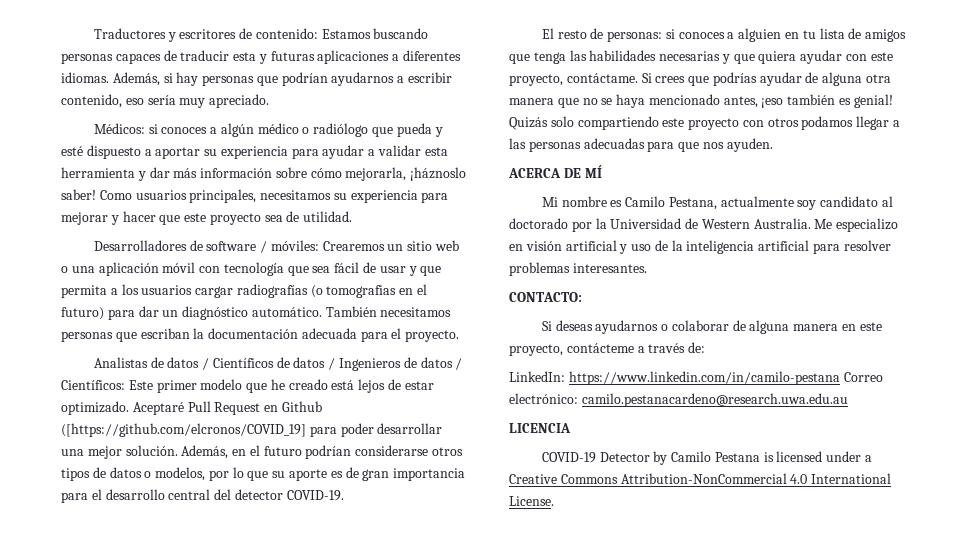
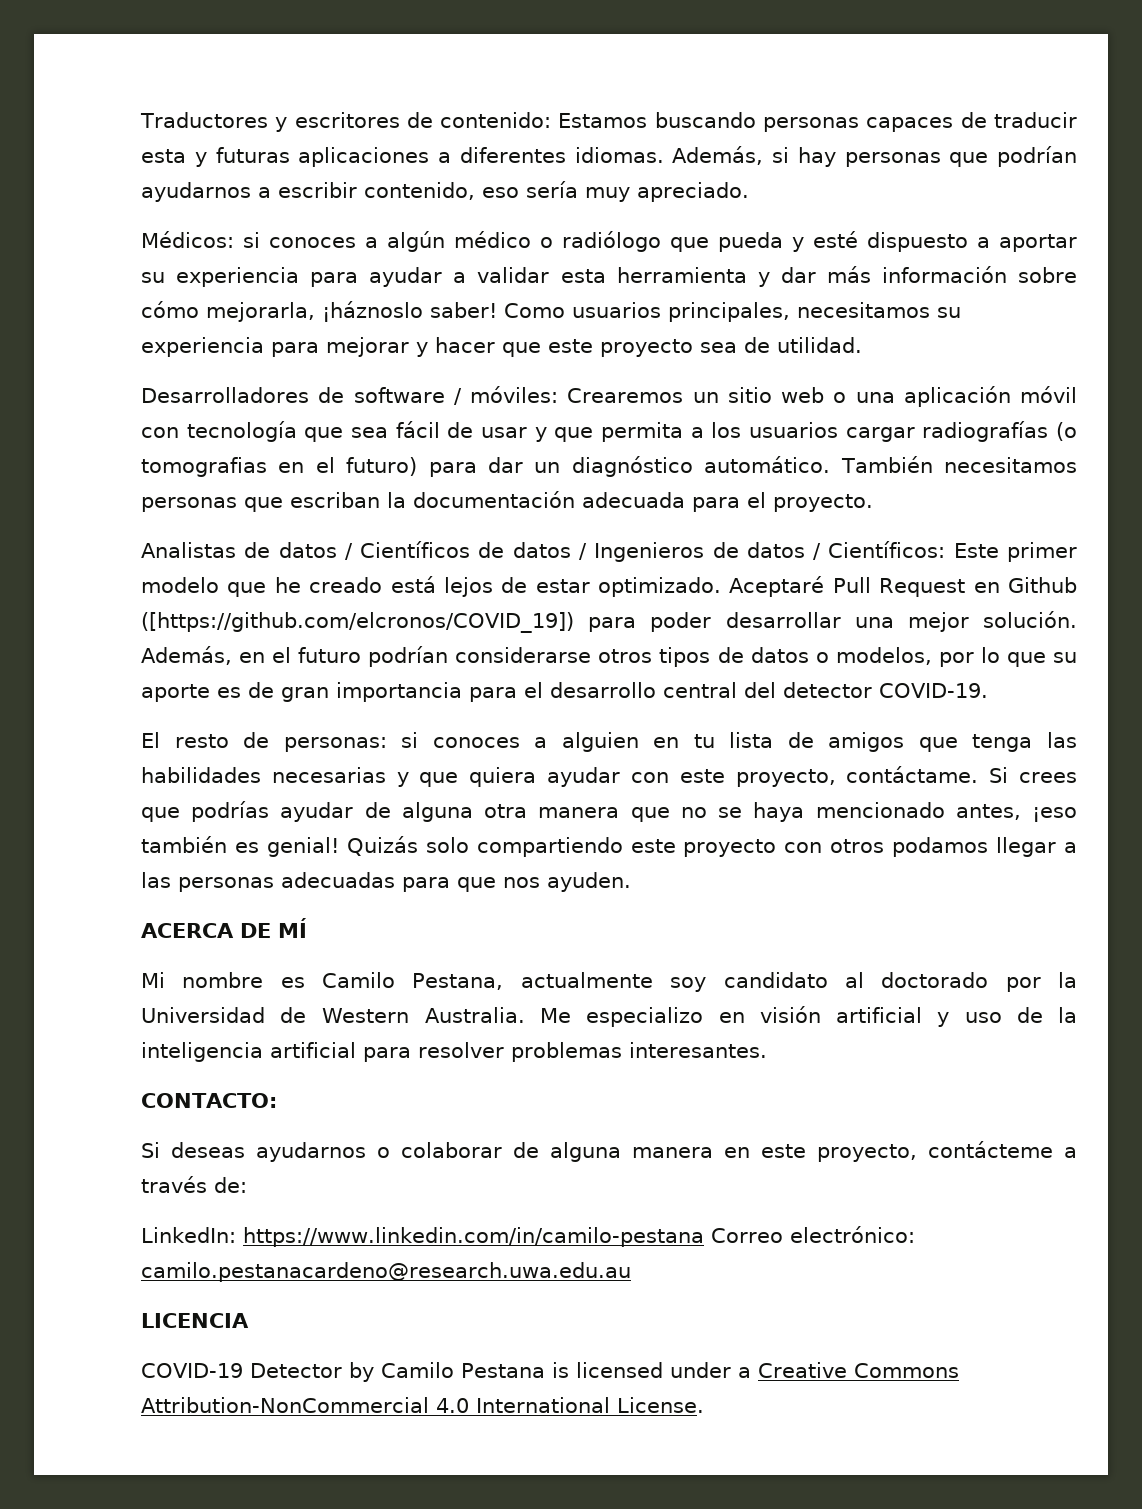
[61,423,306,437] ([https://github.com/elcronos/COVID_19] -> [141,612,574,633] ([https://github.com/elcronos/COVID_19])

